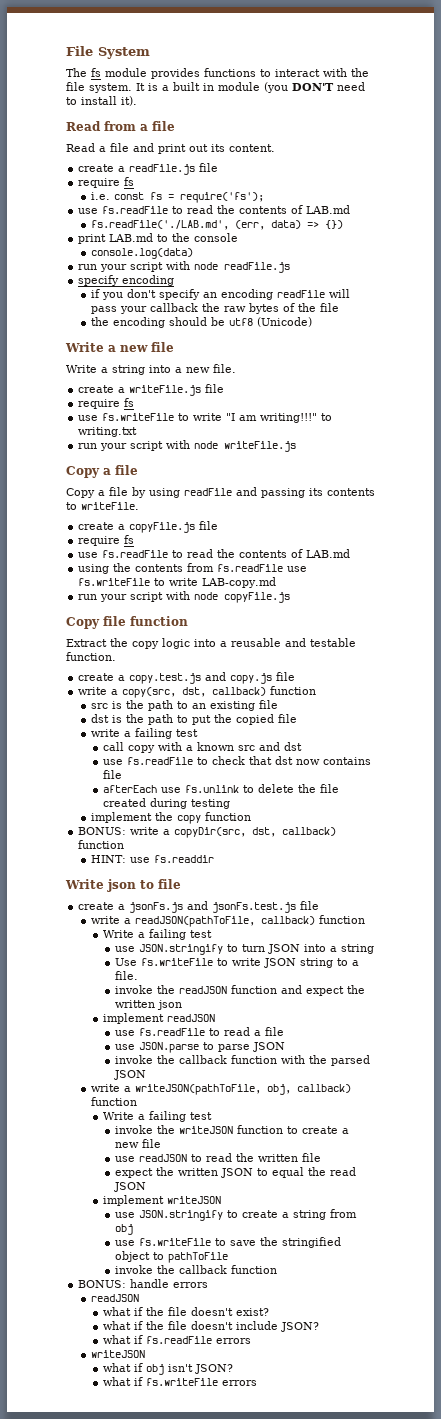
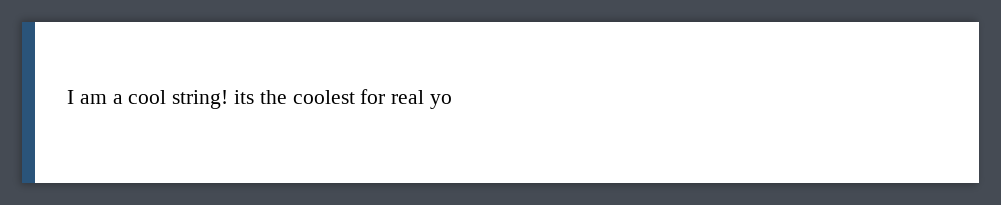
[66,46,150,59] [66,68,369,79] [66,82,365,93] [66,96,137,106] [66,121,175,131] [66,143,275,154] [78,163,219,175] [78,177,135,188] [90,192,264,203] [78,205,351,214] [90,220,343,230] [78,233,239,244] [90,248,193,259] [78,261,291,273] [78,275,175,286] [90,289,350,300] [90,303,339,314] [90,317,312,328] [65,342,174,352] [66,364,236,375] [78,384,225,396] [78,398,135,409] [78,413,333,423] [78,427,138,437] [78,440,297,452] [66,465,138,478] [66,487,375,498] [66,502,139,510] [78,521,219,533] [78,535,135,546] [78,549,351,558] [78,563,308,574] [78,577,277,588] [78,591,291,603] [66,616,188,629] [66,638,356,649] [66,652,116,661] [78,672,296,684] [78,686,317,698] [90,700,278,711] [90,714,297,725] [90,728,198,739] [102,742,302,753] [102,756,371,765] [102,770,122,779] [102,784,339,793] [102,798,230,809] [90,812,251,824] [78,827,337,838] [78,840,125,849] [90,855,214,863] [65,879,181,892] [78,901,320,913] [90,915,365,927] [102,929,212,940] [115,944,375,955] [115,958,360,968] [115,971,139,980] [115,985,366,996] [115,1000,183,1010] [102,1013,215,1024] [115,1027,285,1036] [115,1042,286,1053] [115,1055,371,1066] [114,1070,147,1080] [90,1084,351,1095] [90,1097,137,1106] [102,1111,212,1122] [115,1125,350,1134] [115,1139,162,1148] [115,1153,322,1162] [115,1167,357,1178] [114,1182,147,1192] [102,1195,221,1206] [115,1209,358,1221] [115,1224,134,1235] [115,1237,342,1248] [115,1251,229,1263] [115,1265,278,1274] [78,1279,209,1288] [90,1294,139,1302] [102,1307,269,1316] [102,1321,319,1332] [102,1335,251,1344] [90,1350,145,1358] [102,1363,233,1375] [102,1377,257,1386] File System // The fs module provides functions to interact with the file system. It is a built in module (you DON'T need to install it). // Read from a file // Read a file and print out its content. // create a readFile.js file // require fs // i.e. const fs = require('fs'); // use fs.readFile to read the contents of LAB.md // fs.readFile('./LAB.md', (err, data) => {}) // print LAB.md to the console // console.log(data) // run your script with node readFile.js // specify encoding // if you don't specify an encoding readFile will pass your callback the raw bytes of the file // the encoding should be utf8 (Unicode) // Write a new file // Write a string into a new file. // create a writeFile.js file // require fs // use fs.writeFile to write "I am writing!!!" to writing.txt // run your script with node writeFile.js // Copy a file // Copy a file by using readFile and passing its contents to writeFile. // create a copyFile.js file // require fs // use fs.readFile to read the contents of LAB.md // using the contents from fs.readFile use fs.writeFile to write LAB-copy.md // run your script with node copyFile.js // Copy file function // Extract the copy logic into a reusable and testable function. // create a copy.test.js and copy.js file // write a copy(src, dst, callback) function // src is the path to an existing file // dst is the path to put the copied file // write a failing test // call copy with a known src and dst // use fs.readFile to check that dst now contains file // afterEach use fs.unlink to delete the file created during testing // implement the copy function // BONUS: write a copyDir(src, dst, callback) function // HINT: use fs.readdir // Write json to file // create a jsonFs.js and jsonFs.test.js file // write a readJSON(pathToFile, callback) function // Write a failing test // use JSON.stringify to turn JSON into a string // Use fs.writeFile to write JSON string to a file. // invoke the readJSON function and expect the written json // implement readJSON // use fs.readFile to read a file // use JSON.parse to parse JSON // invoke the callback function with the parsed JSON // write a writeJSON(pathToFile, obj, callback) function // Write a failing test // invoke the writeJSON function to create a new file // use readJSON to read the written file // expect the written JSON to equal the read JSON // implement writeJSON // use JSON.stringify to create a string from obj // use fs.writeFile to save the stringified object to pathToFile // invoke the callback function // BONUS: handle errors // readJSON // what if the file doesn't exist? // what if the file doesn't include JSON? // what if fs.readFile errors // writeJSON // what if obj isn't JSON? // what if fs.writeFile errors -> [67,89,453,109] I am a cool string! its the coolest for real yo

